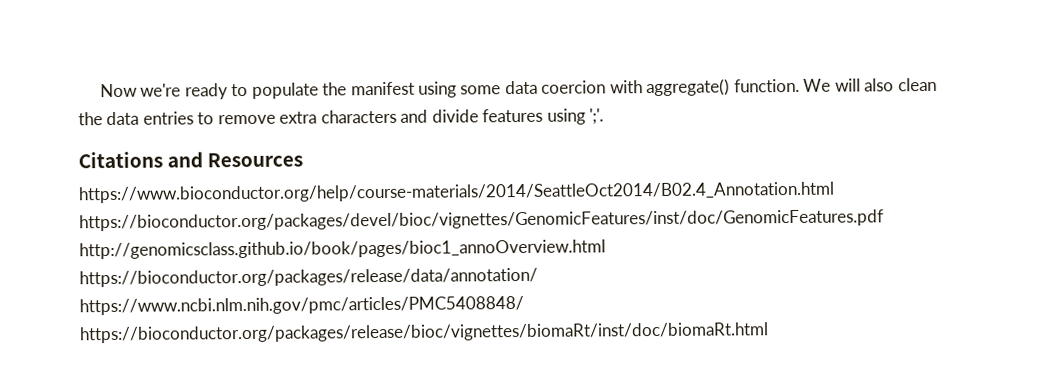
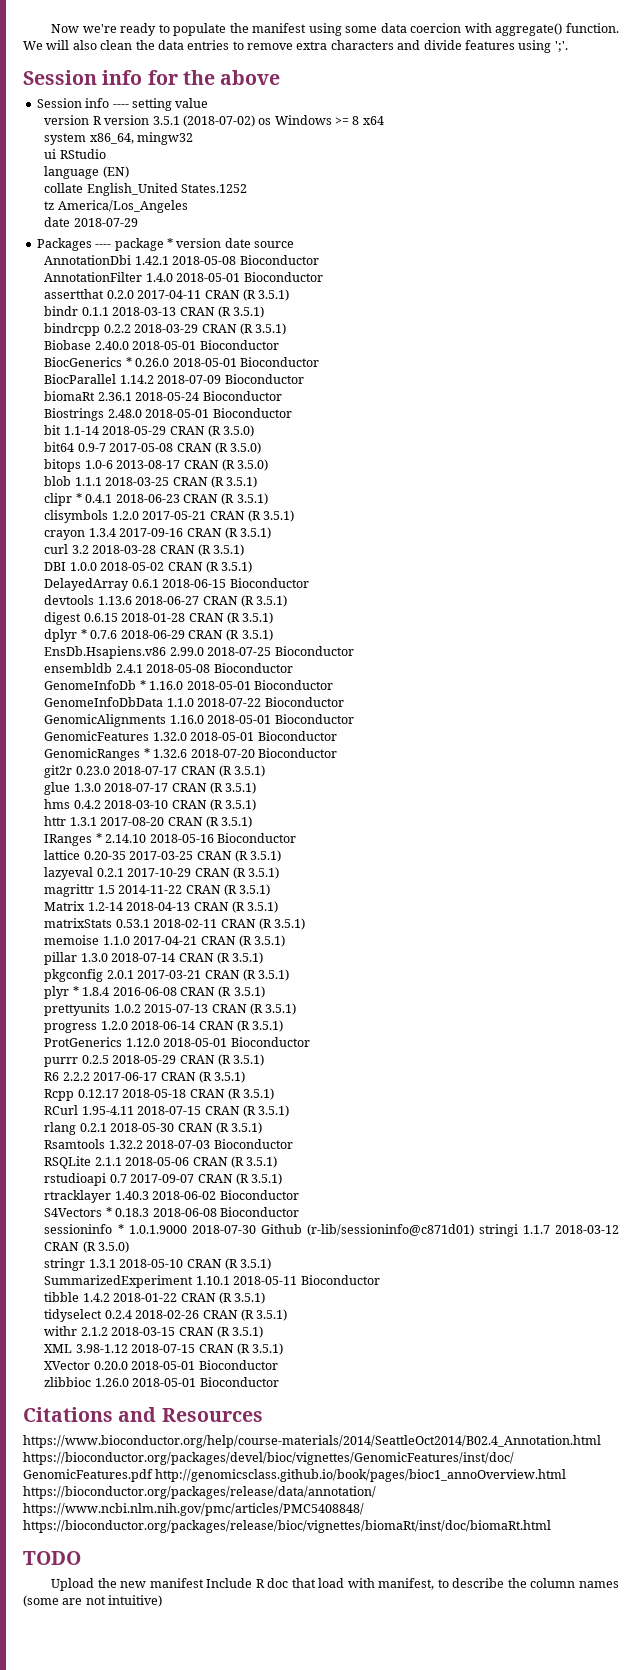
(605, 116) none -> [23,70,281,85] [36,98,209,111] [44,115,384,127] [44,132,194,145] [44,149,106,159] [44,166,129,179] [44,183,248,196] [44,200,188,213] [44,217,138,227] [36,238,294,251] [44,255,319,265] [44,272,323,282] [44,289,290,301] [44,306,265,318] [44,323,287,336] [44,340,279,350] [44,357,319,367] [44,374,304,384] [44,391,282,401] [44,408,292,421] [44,425,255,437] [44,442,262,454] [44,459,269,472] [44,476,258,488] [44,493,268,506] [44,510,295,523] [44,527,272,540] [44,544,245,556] [44,561,253,573] [44,578,309,591] [44,595,288,607] [44,612,274,625] [44,629,273,642] [44,646,354,659] [44,663,293,673] [44,680,333,690] [44,697,344,707] [44,714,354,727] [44,731,337,741] [44,748,337,761] [44,765,266,778] [44,782,257,795] [44,799,257,811] [44,816,253,828] [44,833,296,846] [44,850,282,862] [44,867,280,880] [44,884,271,897] [44,901,279,913] [44,918,306,930] [44,935,286,947] [44,952,264,965] [44,969,290,982] [44,986,265,999] [44,1003,297,1016] [44,1020,284,1033] [44,1037,310,1047] [44,1054,265,1067] [44,1071,246,1083] [44,1088,275,1101] [44,1105,290,1117] [44,1122,263,1135] [44,1139,293,1149] [44,1156,278,1169] [44,1173,283,1186] [44,1190,299,1203] [44,1207,299,1217] [44,1224,620,1237] [44,1241,130,1253] [44,1258,272,1271] [44,1275,380,1288] [44,1292,266,1304] [44,1309,288,1322] [44,1326,264,1338] [44,1343,284,1355] [44,1360,278,1370] [44,1377,279,1387] // Session info for the above // Session info ---- setting value // version R version 3.5.1 (2018-07-02) os Windows >= 8 x64 // system x86_64, mingw32 // ui RStudio // language (EN) // collate English_United States.1252 // tz America/Los_Angeles // date 2018-07-29 // Packages ---- package * version date source // AnnotationDbi 1.42.1 2018-05-08 Bioconductor // AnnotationFilter 1.4.0 2018-05-01 Bioconductor // assertthat 0.2.0 2017-04-11 CRAN (R 3.5.1) // bindr 0.1.1 2018-03-13 CRAN (R 3.5.1) // bindrcpp 0.2.2 2018-03-29 CRAN (R 3.5.1) // Biobase 2.40.0 2018-05-01 Bioconductor // BiocGenerics * 0.26.0 2018-05-01 Bioconductor // BiocParallel 1.14.2 2018-07-09 Bioconductor // biomaRt 2.36.1 2018-05-24 Bioconductor // Biostrings 2.48.0 2018-05-01 Bioconductor // bit 1.1-14 2018-05-29 CRAN (R 3.5.0) // bit64 0.9-7 2017-05-08 CRAN (R 3.5.0) // bitops 1.0-6 2013-08-17 CRAN (R 3.5.0) // blob 1.1.1 2018-03-25 CRAN (R 3.5.1) // clipr * 0.4.1 2018-06-23 CRAN (R 3.5.1) // clisymbols 1.2.0 2017-05-21 CRAN (R 3.5.1) // crayon 1.3.4 2017-09-16 CRAN (R 3.5.1) // curl 3.2 2018-03-28 CRAN (R 3.5.1) // DBI 1.0.0 2018-05-02 CRAN (R 3.5.1) // DelayedArray 0.6.1 2018-06-15 Bioconductor // devtools 1.13.6 2018-06-27 CRAN (R 3.5.1) // digest 0.6.15 2018-01-28 CRAN (R 3.5.1) // dplyr * 0.7.6 2018-06-29 CRAN (R 3.5.1) // EnsDb.Hsapiens.v86 2.99.0 2018-07-25 Bioconductor // ensembldb 2.4.1 2018-05-08 Bioconductor // GenomeInfoDb * 1.16.0 2018-05-01 Bioconductor // GenomeInfoDbData 1.1.0 2018-07-22 Bioconductor // GenomicAlignments 1.16.0 2018-05-01 Bioconductor // GenomicFeatures 1.32.0 2018-05-01 Bioconductor // GenomicRanges * 1.32.6 2018-07-20 Bioconductor // git2r 0.23.0 2018-07-17 CRAN (R 3.5.1) // glue 1.3.0 2018-07-17 CRAN (R 3.5.1) // hms 0.4.2 2018-03-10 CRAN (R 3.5.1) // httr 1.3.1 2017-08-20 CRAN (R 3.5.1) // IRanges * 2.14.10 2018-05-16 Bioconductor // lattice 0.20-35 2017-03-25 CRAN (R 3.5.1) // lazyeval 0.2.1 2017-10-29 CRAN (R 3.5.1) // magrittr 1.5 2014-11-22 CRAN (R 3.5.1) // Matrix 1.2-14 2018-04-13 CRAN (R 3.5.1) // matrixStats 0.53.1 2018-02-11 CRAN (R 3.5.1) // memoise 1.1.0 2017-04-21 CRAN (R 3.5.1) // pillar 1.3.0 2018-07-14 CRAN (R 3.5.1) // pkgconfig 2.0.1 2017-03-21 CRAN (R 3.5.1) // plyr * 1.8.4 2016-06-08 CRAN (R 3.5.1) // prettyunits 1.0.2 2015-07-13 CRAN (R 3.5.1) // progress 1.2.0 2018-06-14 CRAN (R 3.5.1) // ProtGenerics 1.12.0 2018-05-01 Bioconductor // purrr 0.2.5 2018-05-29 CRAN (R 3.5.1) // R6 2.2.2 2017-06-17 CRAN (R 3.5.1) // Rcpp 0.12.17 2018-05-18 CRAN (R 3.5.1) // RCurl 1.95-4.11 2018-07-15 CRAN (R 3.5.1) // rlang 0.2.1 2018-05-30 CRAN (R 3.5.1) // Rsamtools 1.32.2 2018-07-03 Bioconductor // RSQLite 2.1.1 2018-05-06 CRAN (R 3.5.1) // rstudioapi 0.7 2017-09-07 CRAN (R 3.5.1) // rtracklayer 1.40.3 2018-06-02 Bioconductor // S4Vectors * 0.18.3 2018-06-08 Bioconductor // sessioninfo * 1.0.1.9000 2018-07-30 Github (r-lib/sessioninfo@c871d01) stringi 1.1.7 2018-03-12 CRAN (R 3.5.0) // stringr 1.3.1 2018-05-10 CRAN (R 3.5.1) // SummarizedExperiment 1.10.1 2018-05-11 Bioconductor // tibble 1.4.2 2018-01-22 CRAN (R 3.5.1) // tidyselect 0.2.4 2018-02-26 CRAN (R 3.5.1) // withr 2.1.2 2018-03-15 CRAN (R 3.5.1) // XML 3.98-1.12 2018-07-15 CRAN (R 3.5.1) // XVector 0.20.0 2018-05-01 Bioconductor // zlibbioc 1.26.0 2018-05-01 Bioconductor
(769, 333) none -> [23,1551,81,1565] [51,1578,620,1591] [23,1595,163,1607] // TODO // Upload the new manifest Include R doc that load with manifest, to describe the column names (some are not intuitive)

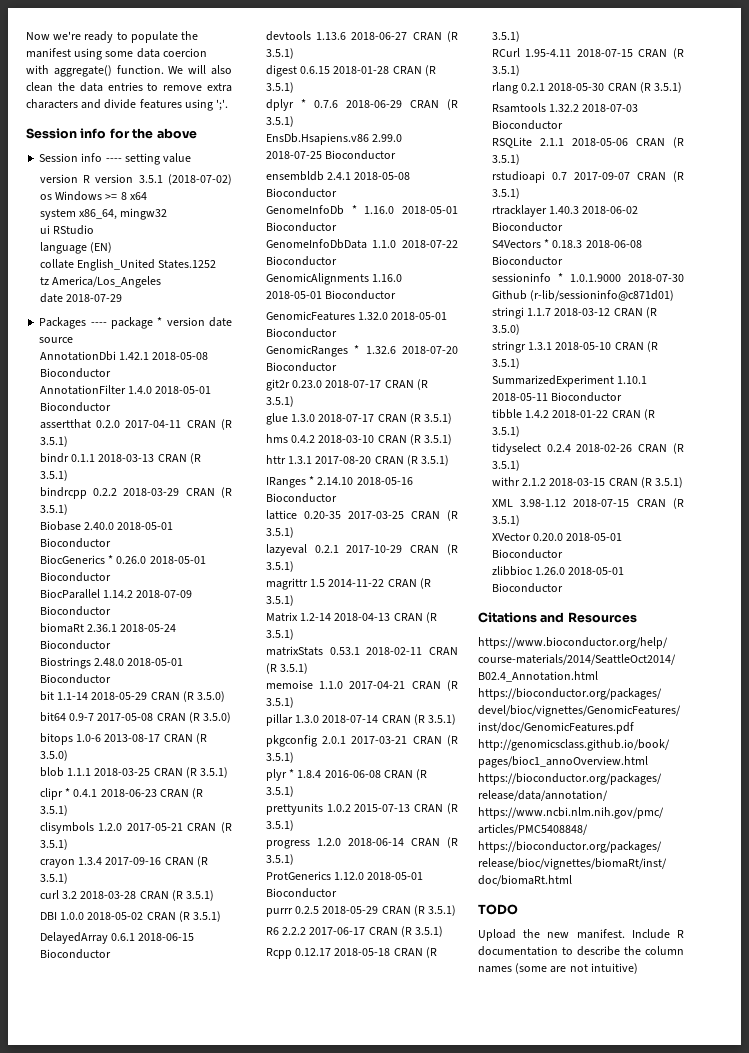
[149,1578,204,1588] manifest -> [576,929,625,939] manifest.
[267,1578,435,1590] doc that load with manifest, -> [478,946,558,956] documentation

